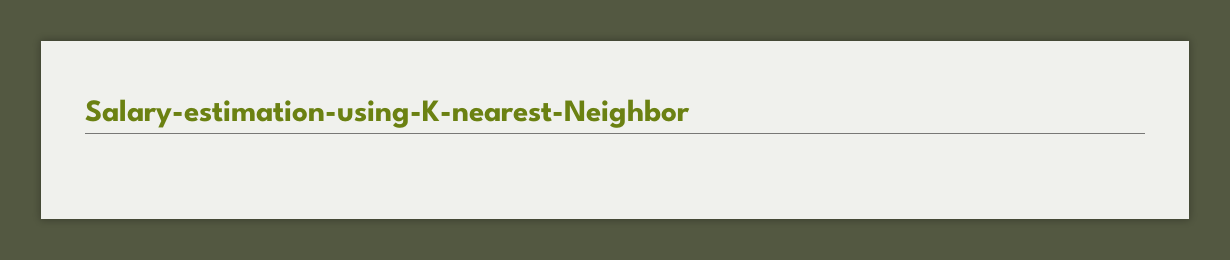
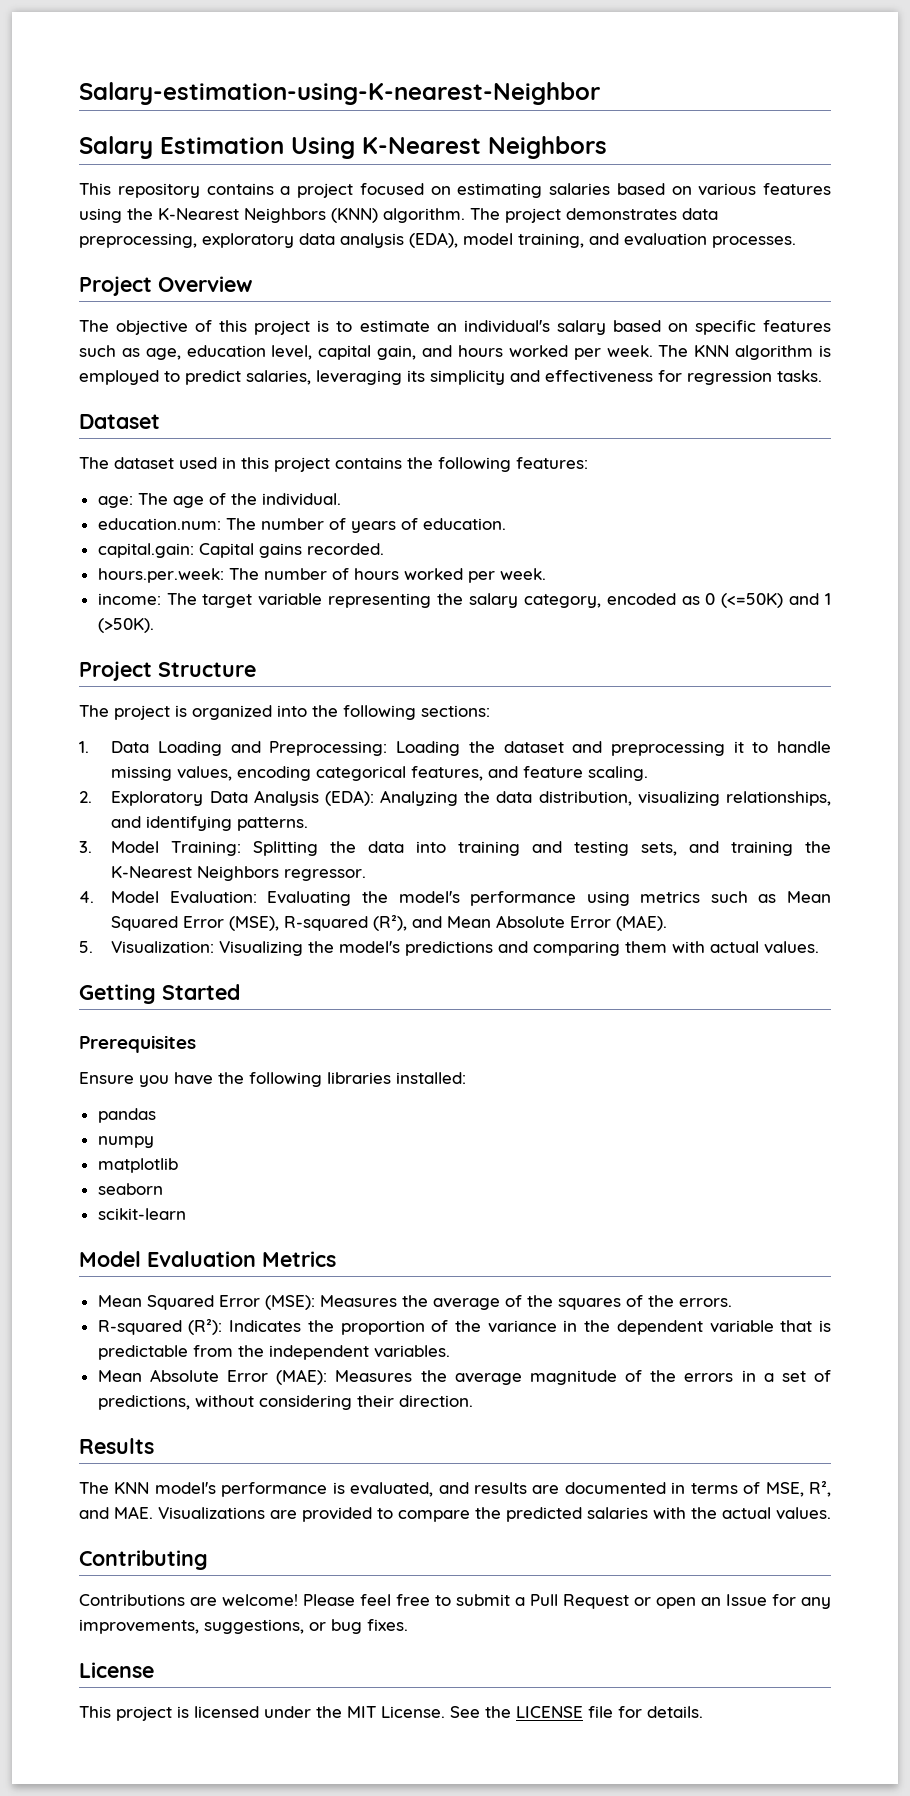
(690, 113) none -> [79,136,607,159] [79,183,831,198] [79,208,718,223] [79,232,796,248] [79,276,253,296] [79,320,831,335] [79,345,832,360] [79,370,822,385] [79,414,160,429] [79,457,588,472] [97,493,341,508] [97,518,506,533] [97,543,384,558] [97,568,546,583] [97,593,831,608] [97,618,154,633] [79,661,256,681] [79,705,490,720] [79,741,832,756] [111,766,649,781] [79,790,832,806] [111,816,309,831] [79,841,831,856] [111,866,367,881] [79,891,831,906] [111,914,668,931] [79,941,820,956] [79,984,240,1004] [79,1035,196,1053] [79,1072,466,1087] [97,1108,156,1123] [97,1136,154,1148] [97,1158,178,1173] [97,1183,163,1195] [97,1208,186,1220] [79,1251,336,1267] [97,1295,732,1310] [97,1318,832,1335] [97,1345,450,1360] [97,1369,831,1385] [97,1395,473,1410] [79,1438,154,1454] [79,1480,832,1497] [79,1506,831,1522] [79,1550,208,1570] [79,1594,831,1609] [79,1619,408,1634] [79,1662,154,1678] [79,1706,703,1721] // Salary Estimation Using K-Nearest Neighbors // This repository contains a project focused on estimating salaries based on various features using the K-Nearest Neighbors (KNN) algorithm. The project demonstrates data preprocessing, exploratory data analysis (EDA), model training, and evaluation processes. // Project Overview // The objective of this project is to estimate an individual's salary based on specific features such as age, education level, capital gain, and hours worked per week. The KNN algorithm is employed to predict salaries, leveraging its simplicity and effectiveness for regression tasks. // Dataset // The dataset used in this project contains the following features: // age: The age of the individual. // education.num: The number of years of education. // capital.gain: Capital gains recorded. // hours.per.week: The number of hours worked per week. // income: The target variable representing the salary category, encoded as 0 (<=50K) and 1 (>50K). // Project Structure // The project is organized into the following sections: // 1. Data Loading and Preprocessing: Loading the dataset and preprocessing it to handle missing values, encoding categorical features, and feature scaling. // 2. Exploratory Data Analysis (EDA): Analyzing the data distribution, visualizing relationships, and identifying patterns. // 3. Model Training: Splitting the data into training and testing sets, and training the K-Nearest Neighbors regressor. // 4. Model Evaluation: Evaluating the model's performance using metrics such as Mean Squared Error (MSE), R-squared (R²), and Mean Absolute Error (MAE). // 5. Visualization: Visualizing the model's predictions and comparing them with actual values. // Getting Started // Prerequisites // Ensure you have the following libraries installed: // pandas // numpy // matplotlib // seaborn // scikit-learn // Model Evaluation Metrics // Mean Squared Error (MSE): Measures the average of the squares of the errors. // R-squared (R²): Indicates the proportion of the variance in the dependent variable that is predictable from the independent variables. // Mean Absolute Error (MAE): Measures the average magnitude of the errors in a set of predictions, without considering their direction. // Results // The KNN model's performance is evaluated, and results are documented in terms of MSE, R², and MAE. Visualizations are provided to compare the predicted salaries with the actual values. // Contributing // Contributions are welcome! Please feel free to submit a Pull Request or open an Issue for any improvements, suggestions, or bug fixes. // License // This project is licensed under the MIT License. See the LICENSE file for details.

